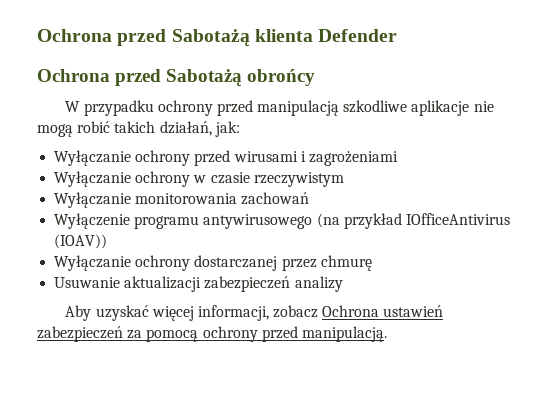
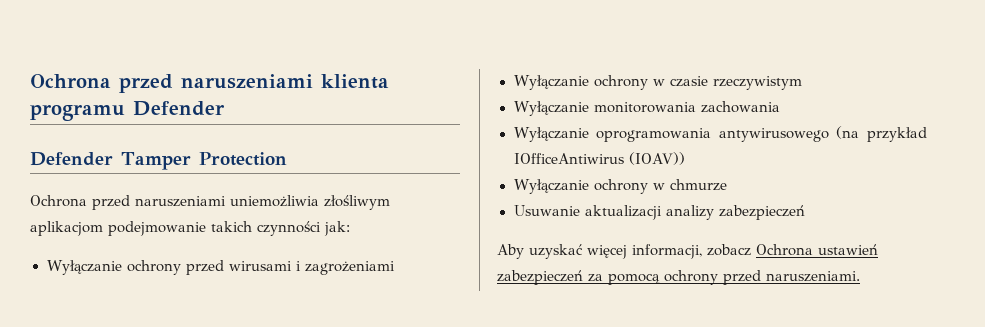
[37,29,398,47] [37,69,316,87] [65,100,494,116] [37,121,212,137] Ochrona przed Sabotażą klienta Defender // Ochrona przed Sabotażą obrońcy // W przypadku ochrony przed manipulacją szkodliwe aplikacje nie mogą robić takich działań, -> [30,74,389,93] [30,101,225,121] [30,152,287,170] [30,195,390,210] [30,221,321,236] Ochrona przed naruszeniami klienta programu Defender // Defender Tamper Protection // Ochrona przed naruszeniami uniemożliwia złośliwym aplikacjom podejmowanie takich czynności
[241,192,310,205] [54,213,200,229] zachowań // Wyłączenie programu -> [700,101,780,113] [513,127,712,142] zachowania // Wyłączanie oprogramowania
[405,213,510,225] IOfficeAntivirus -> [513,153,624,164] IOfficeAntiwirus
[194,255,372,271] dostarczanej przez chmurę -> [652,179,727,191] w chmurze
[204,276,343,292] zabezpieczeń analizy -> [665,205,805,220] analizy zabezpieczeń
[301,326,387,342] manipulacją. -> [766,271,860,282] naruszeniami.

